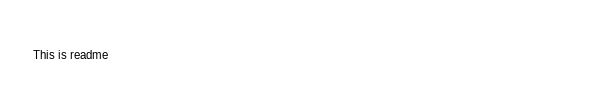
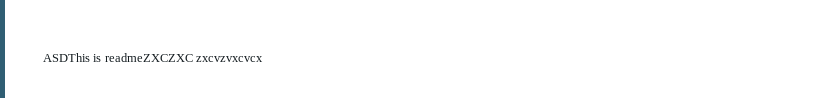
[33,50,109,59] This is readme -> [43,53,264,62] ASDThis is readmeZXCZXC zxcvzvxcvcx

